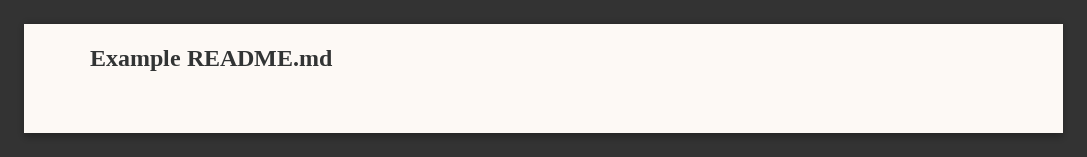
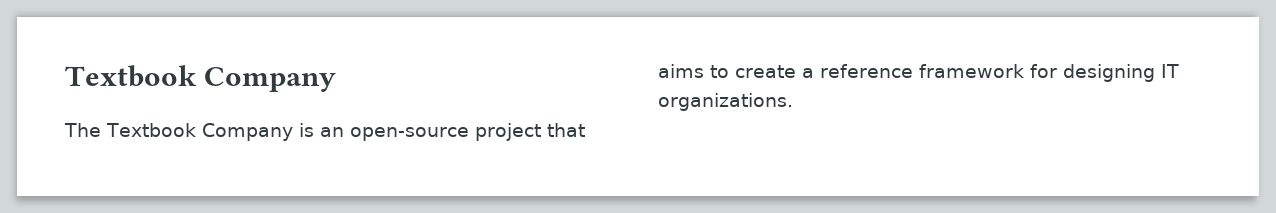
[90,50,334,71] Example README.md -> [65,65,337,92] [64,123,585,141] [658,64,1179,82] [658,93,793,111] Textbook Company // The Textbook Company is an open-source project that aims to create a reference framework for designing IT organizations.

